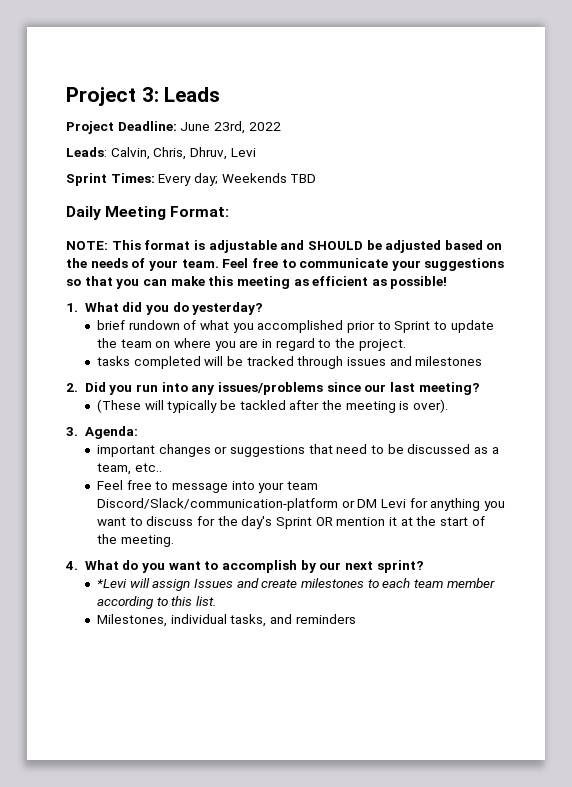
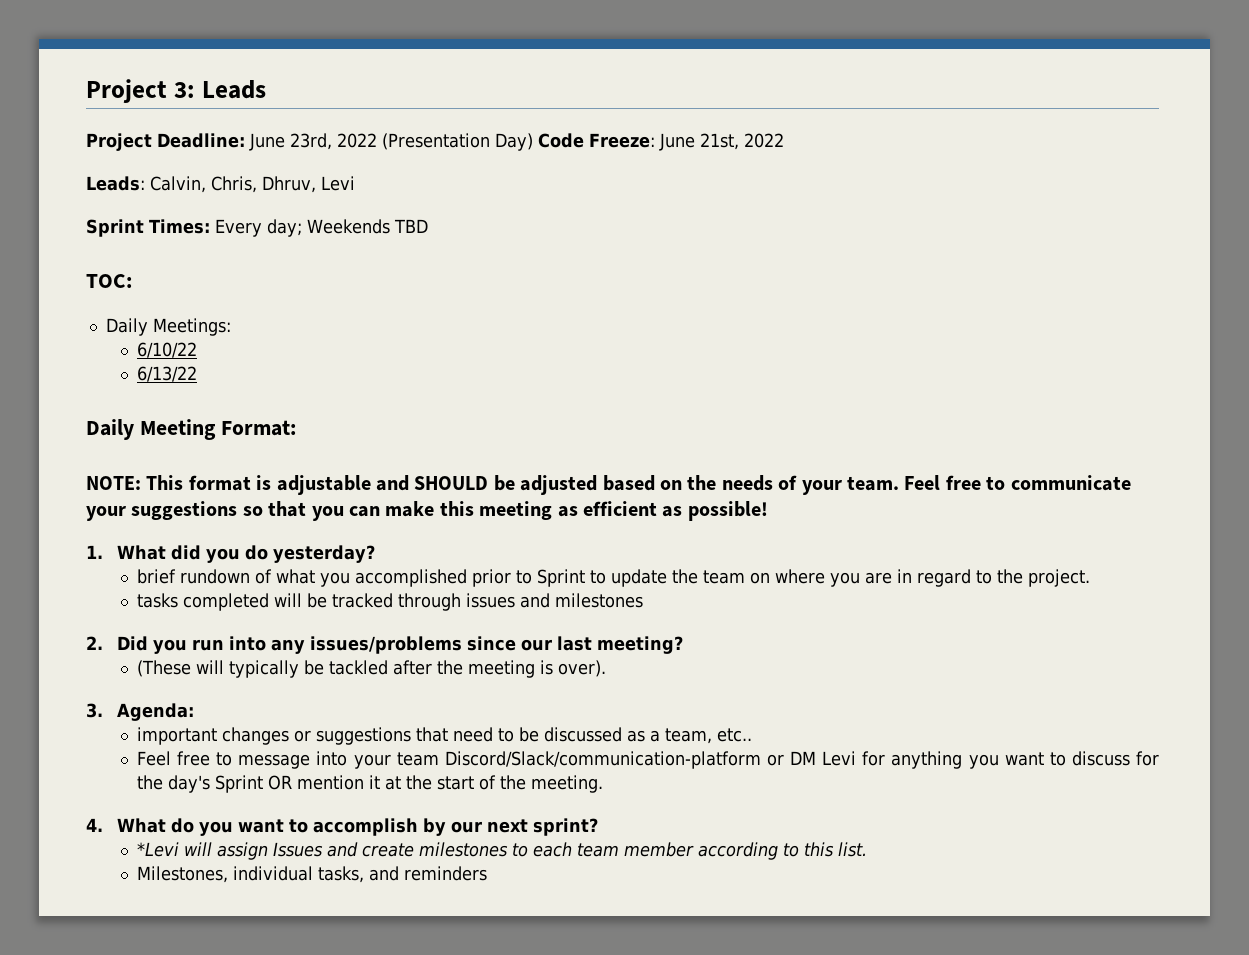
(281, 126) none -> [382,133,784,151] (Presentation Day) Code Freeze: June 21st, 2022
(317, 178) none -> [86,274,132,288] [105,318,231,336] [136,342,197,358] [136,366,197,382] // TOC: // Daily Meetings: // 6/10/22 // 6/13/22

